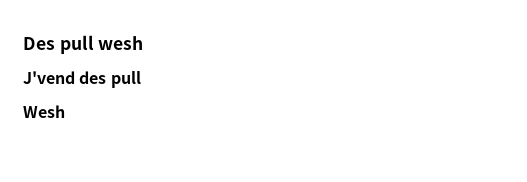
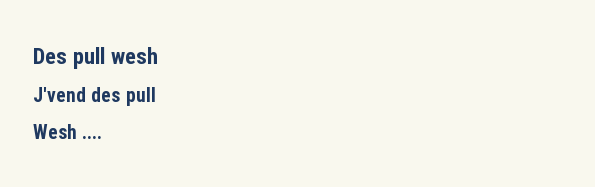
(65, 111) none -> [82,136,103,139] ....

